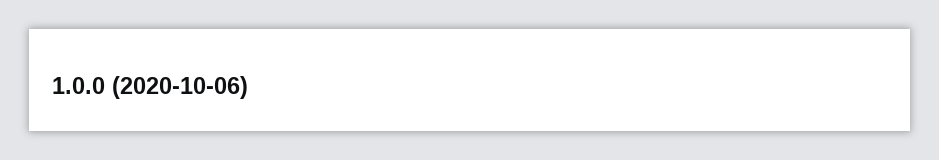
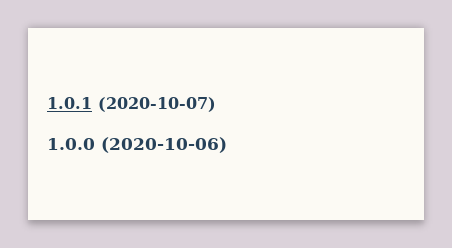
(52, 85) none -> [47,97,216,112] 1.0.1 (2020-10-07) //

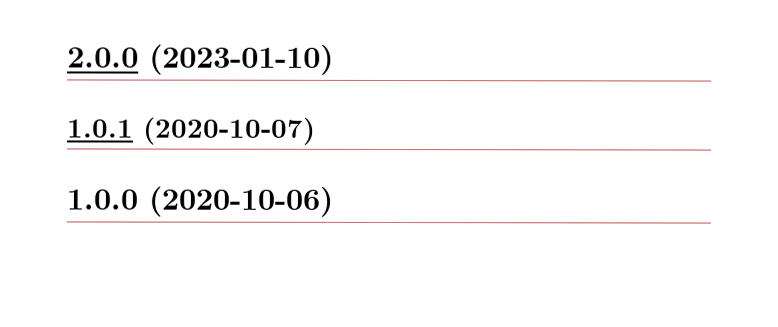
(47, 103) none -> [67,44,334,75] 2.0.0 (2023-01-10) //

